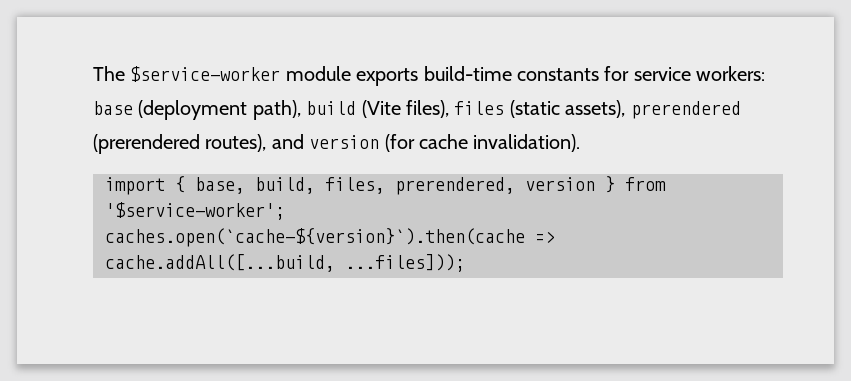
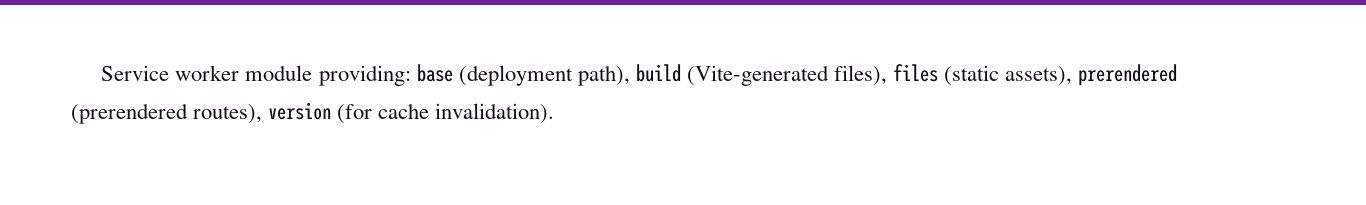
[93,66,766,86] The $service-worker module exports build-time constants for service workers: -> [101,65,411,86] Service worker module providing:
[361,100,401,118] (Vite -> [686,65,829,86] (Vite-generated
[271,134,304,149] and -> (263, 114) none
[105,176,666,195] [105,202,285,220] [105,228,555,247] [105,254,465,272] // import { base, build, files, prerendered, version } from '$service-worker'; // caches.open(`cache-${version}`).then(cache => cache.addAll([...build, ...files])); -> (555, 113) none

